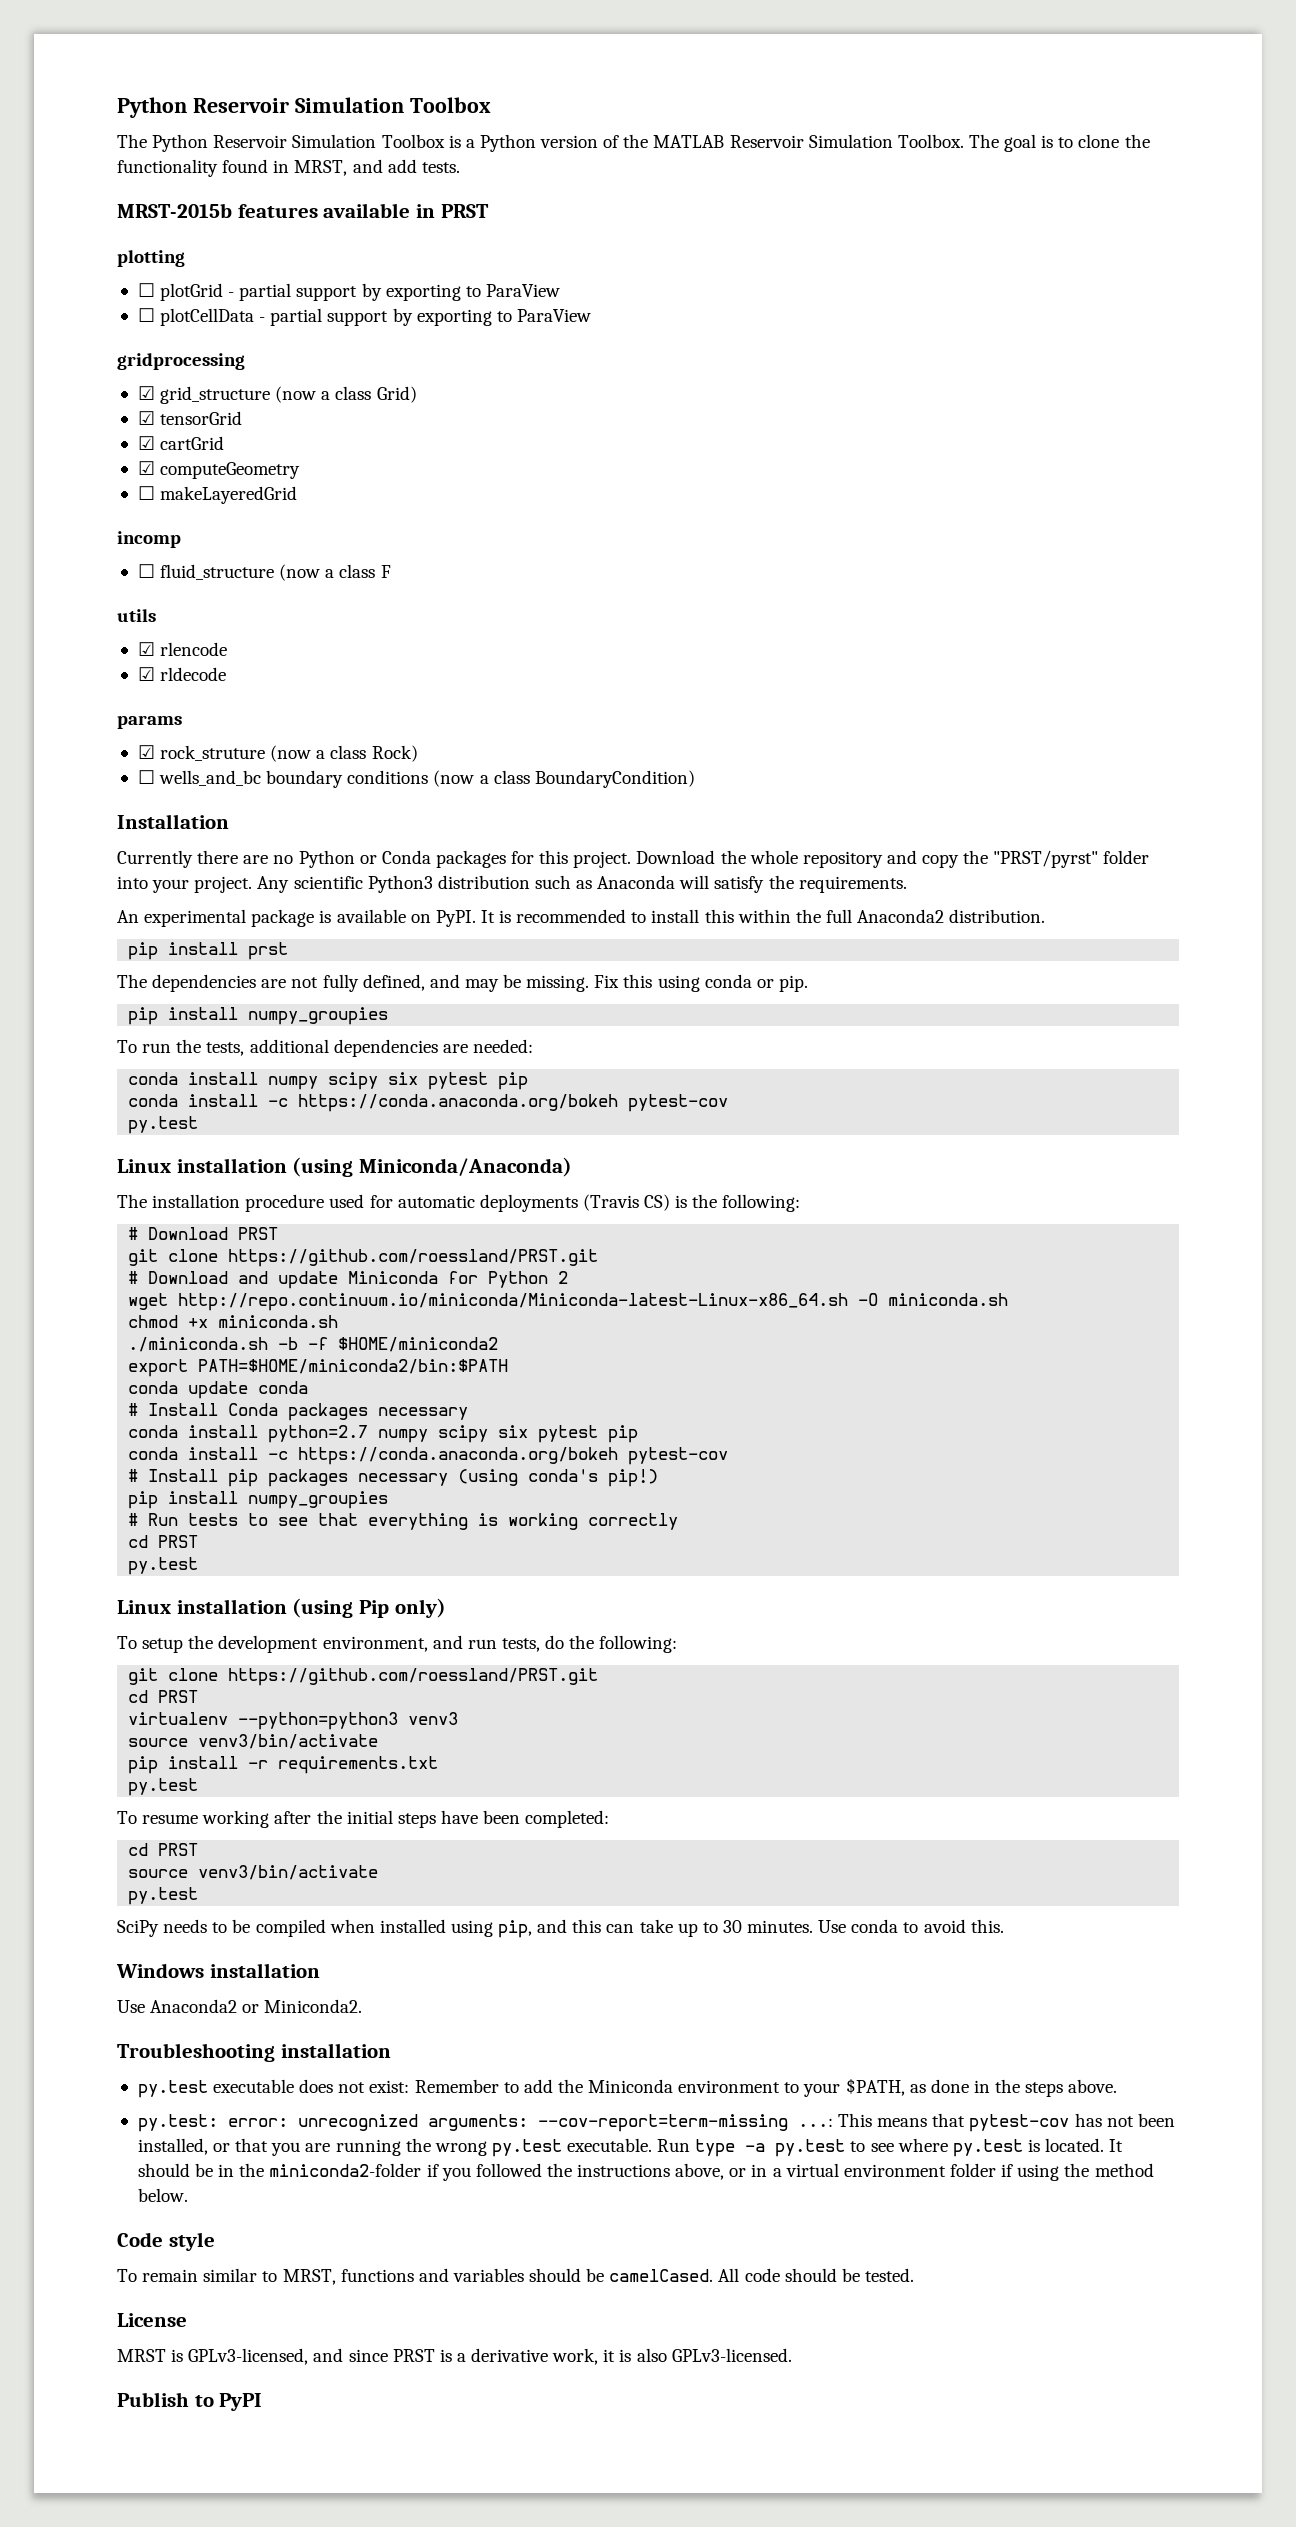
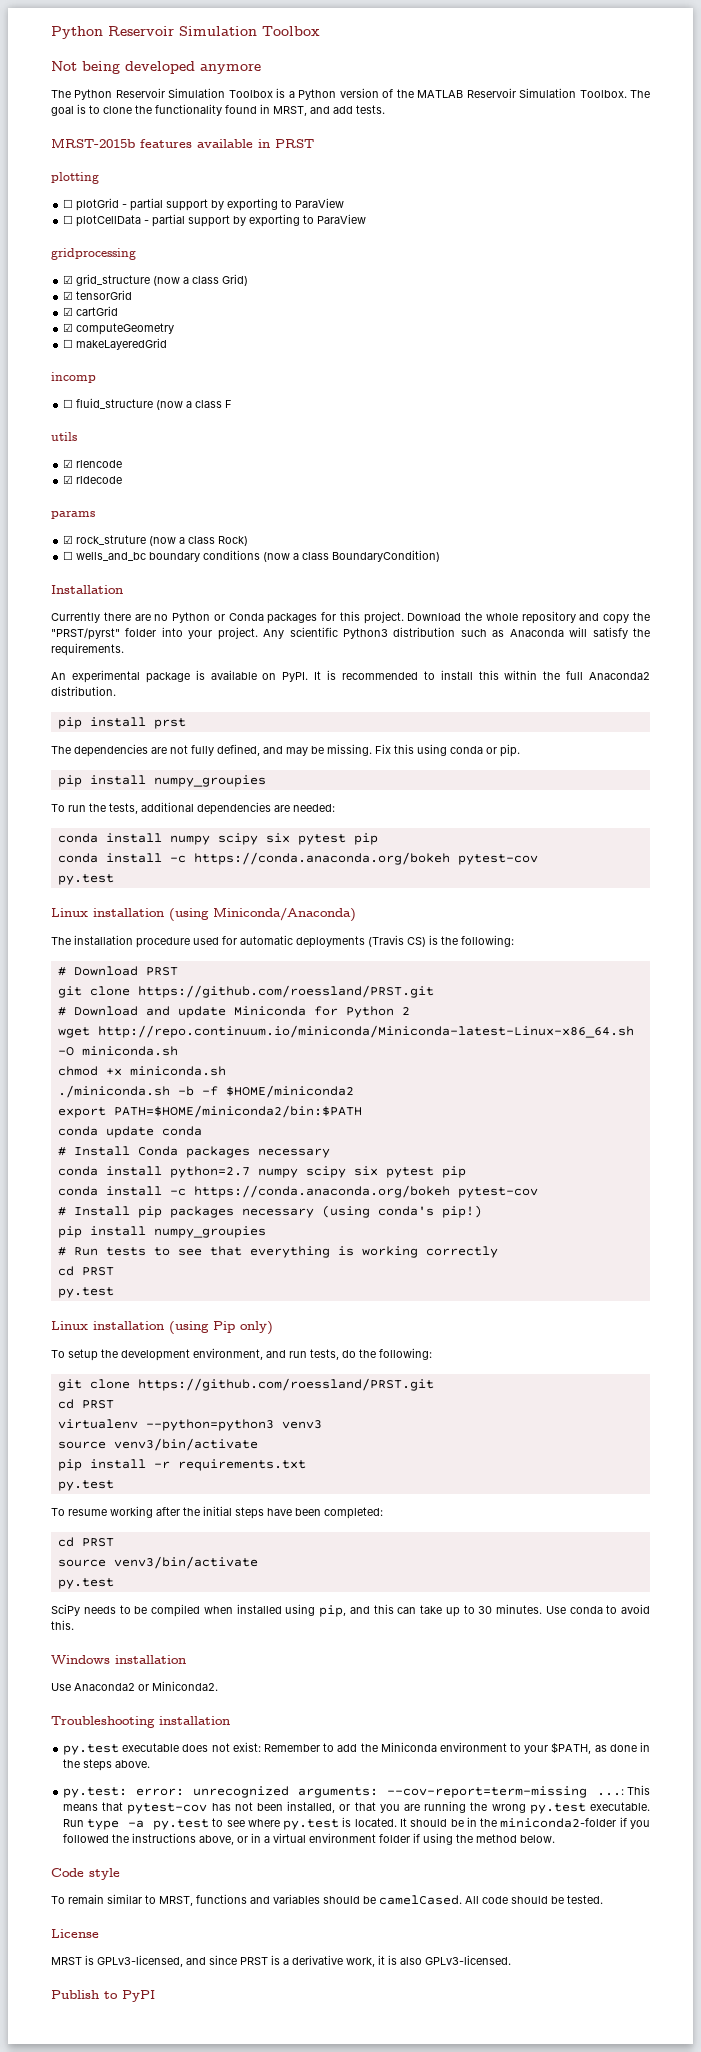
[117,97,491,118] Python Reservoir Simulation Toolbox -> [51,26,320,39] [51,61,261,74] Python Reservoir Simulation Toolbox // Not being developed anymore

